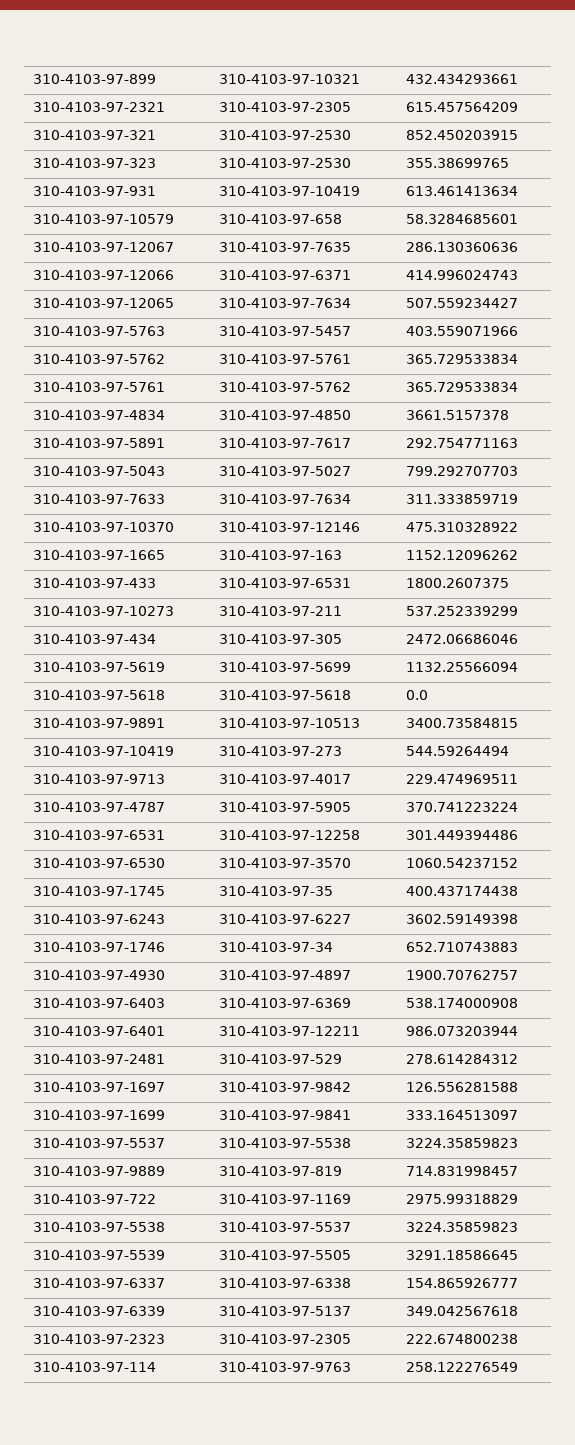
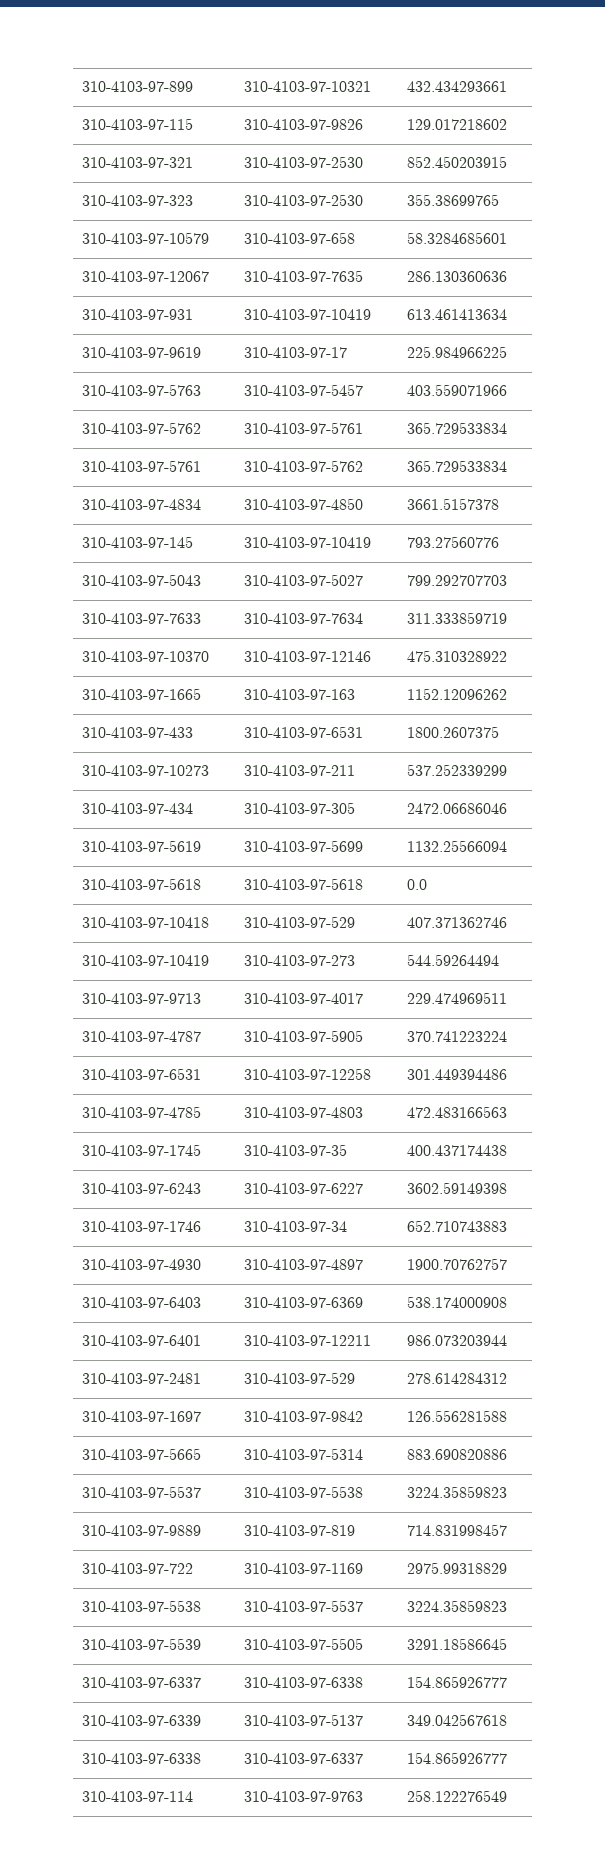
[33,102,166,112] [219,102,352,112] [406,102,519,112] 310-4103-97-2321 | 310-4103-97-2305 | 615.457564209 -> [82,118,194,130] [244,119,364,130] [407,119,508,130] 310-4103-97-115 | 310-4103-97-9826 | 129.017218602
[33,186,157,196] [219,186,361,196] [406,186,519,196] // 310-4103-97-931 | 310-4103-97-10419 | 613.461413634 -> (500, 200) none
[33,270,175,280] [219,270,352,280] [406,270,519,280] [33,298,175,308] [219,298,352,308] [406,298,519,308] 310-4103-97-12066 | 310-4103-97-6371 | 414.996024743 // 310-4103-97-12065 | 310-4103-97-7634 | 507.559234427 -> [82,309,194,320] [244,309,372,320] [407,309,508,320] [82,347,202,358] [244,347,348,358] [407,346,508,358] 310-4103-97-931 | 310-4103-97-10419 | 613.461413634 // 310-4103-97-9619 | 310-4103-97-17 | 225.984966225
[33,438,166,448] [219,438,352,448] [406,438,519,448] 310-4103-97-5891 | 310-4103-97-7617 | 292.754771163 -> [82,536,194,548] [244,537,372,548] [407,536,500,548] 310-4103-97-145 | 310-4103-97-10419 | 793.27560776
[33,718,166,728] [219,718,361,728] [406,718,519,728] 310-4103-97-9891 | 310-4103-97-10513 | 3400.73584815 -> [82,917,210,928] [244,916,356,928] [407,917,508,928] 310-4103-97-10418 | 310-4103-97-529 | 407.371362746
[33,858,166,868] [219,858,352,868] [406,858,519,868] 310-4103-97-6530 | 310-4103-97-3570 | 1060.54237152 -> [82,1106,202,1118] [244,1107,364,1118] [407,1106,508,1118] 310-4103-97-4785 | 310-4103-97-4803 | 472.483166563
[33,1110,166,1120] [219,1110,352,1120] [406,1110,519,1120] 310-4103-97-1699 | 310-4103-97-9841 | 333.164513097 -> [82,1448,202,1460] [244,1448,364,1460] [407,1449,508,1460] 310-4103-97-5665 | 310-4103-97-5314 | 883.690820886
[33,1334,166,1344] [219,1334,352,1344] [406,1334,519,1344] 310-4103-97-2323 | 310-4103-97-2305 | 222.674800238 -> [82,1753,202,1764] [244,1753,364,1764] [407,1752,508,1764] 310-4103-97-6338 | 310-4103-97-6337 | 154.865926777

